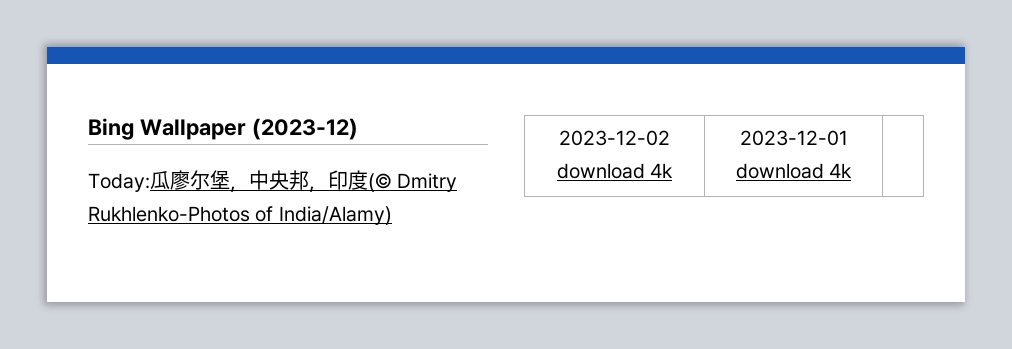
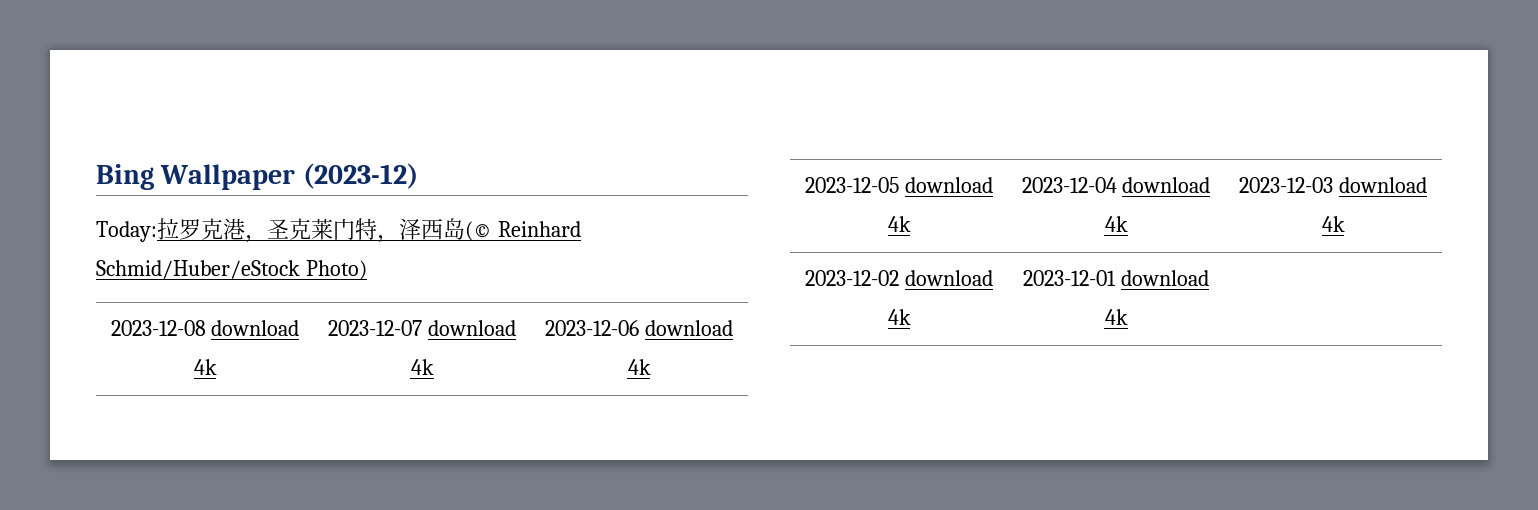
[150,170,458,193] [88,206,392,225] 瓜廖尔堡，中央邦，印度(© Dmitry Rukhlenko-Photos of India/Alamy) -> [157,218,581,243] [96,260,367,280] [110,320,300,336] [193,359,217,375] [328,320,516,336] [410,359,434,375] [545,320,733,336] [627,359,651,375] [805,177,993,193] [887,216,911,232] [1021,177,1211,193] [1104,216,1128,232] [1239,177,1427,193] [1321,216,1345,232] 拉罗克港，圣克莱门特，泽西岛(© Reinhard Schmid/Huber/eStock Photo) // 2023-12-08 download 4k | 2023-12-07 download 4k | 2023-12-06 download 4k // 2023-12-05 download 4k | 2023-12-04 download 4k | 2023-12-03 download 4k

